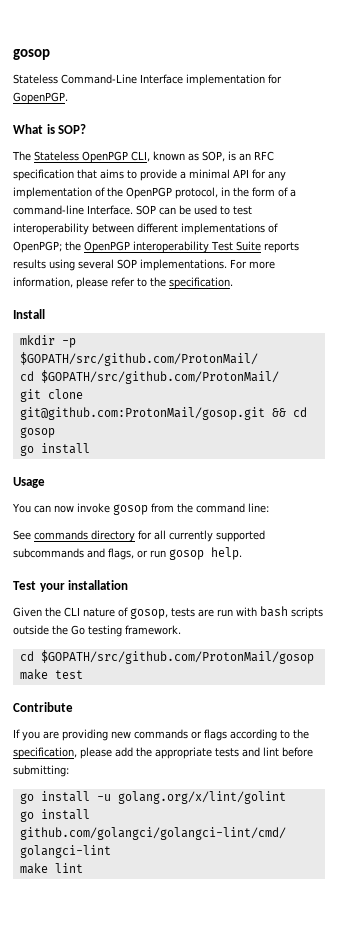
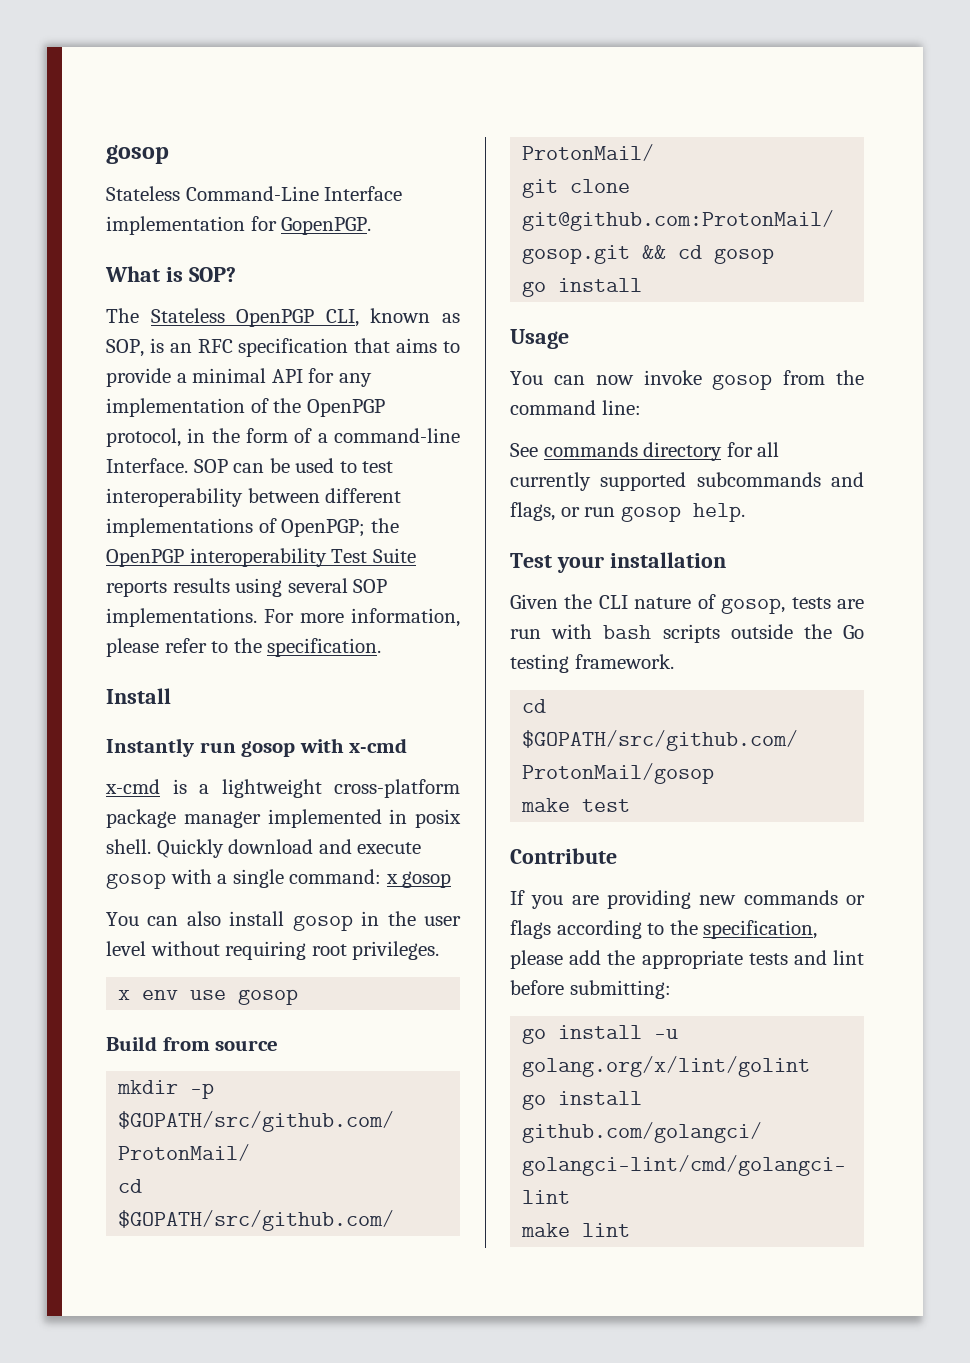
(45, 314) none -> [106,738,408,757] [105,779,460,798] [106,809,461,828] [106,839,422,858] [106,869,452,889] [106,911,461,931] [106,941,440,960] [118,989,299,1005] [106,1036,279,1051] // Instantly run gosop with x-cmd // x-cmd is a lightweight cross-platform package manager implemented in posix shell. Quickly download and execute gosop with a single command: x gosop // You can also install gosop in the user level without requiring root privileges. // x env use gosop // Build from source

